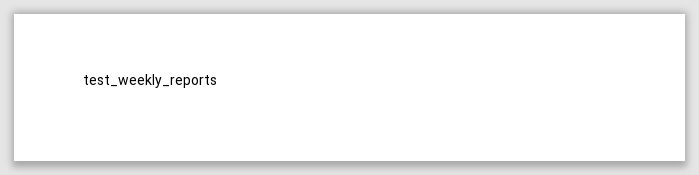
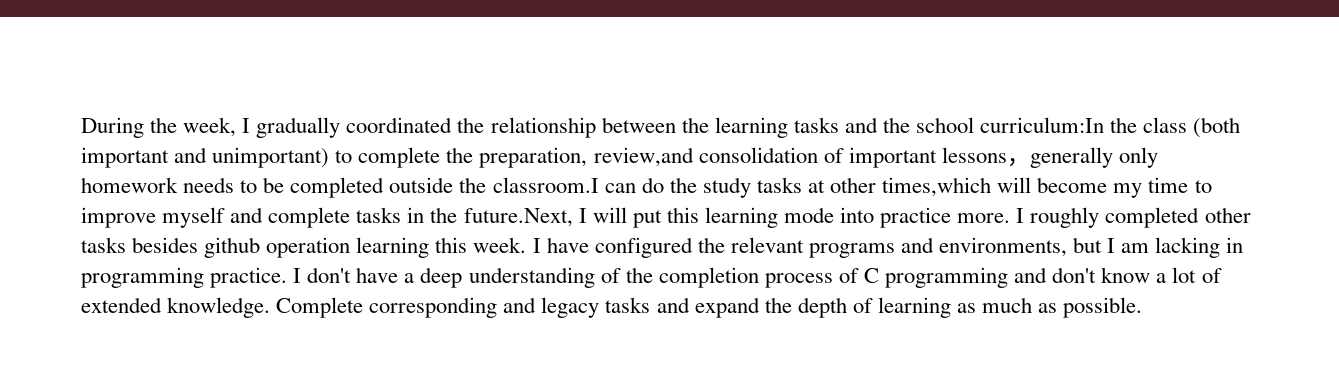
[83,74,217,88] test_weekly_reports -> [81,117,1241,138] [81,147,1158,168] [81,177,1212,198] [81,207,1251,228] [81,237,1244,258] [81,267,1222,288] [81,297,1143,318] During the week, I gradually coordinated the relationship between the learning tasks and the school curriculum:In the class (both important and unimportant) to complete the preparation, review,and consolidation of important lessons，generally only homework needs to be completed outside the classroom.I can do the study tasks at other times,which will become my time to improve myself and complete tasks in the future.Next, I will put this learning mode into practice more. I roughly completed other tasks besides github operation learning this week. I have configured the relevant programs and environments, but I am lacking in programming practice. I don't have a deep understanding of the completion process of C programming and don't know a lot of extended knowledge. Complete corresponding and legacy tasks and expand the depth of learning as much as possible.

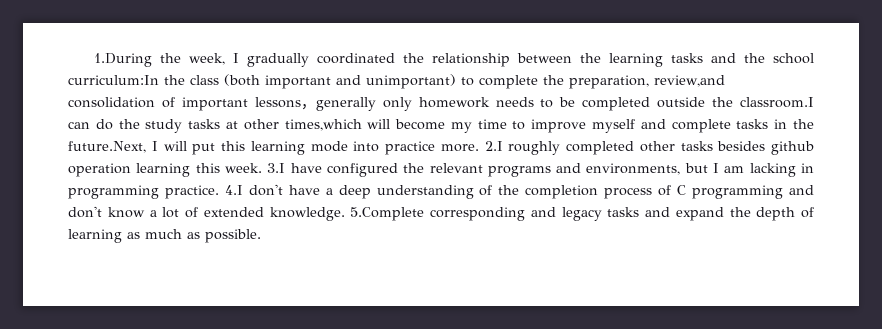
[81,117,144,138] During -> [93,53,152,67] 1.During
[1016,208,1025,223] I -> [484,141,503,151] 2.I
[532,238,541,253] I -> [267,163,286,173] 3.I
[293,268,302,283] I -> [224,185,243,195] 4.I
[276,297,364,318] Complete -> [350,207,425,221] 5.Complete

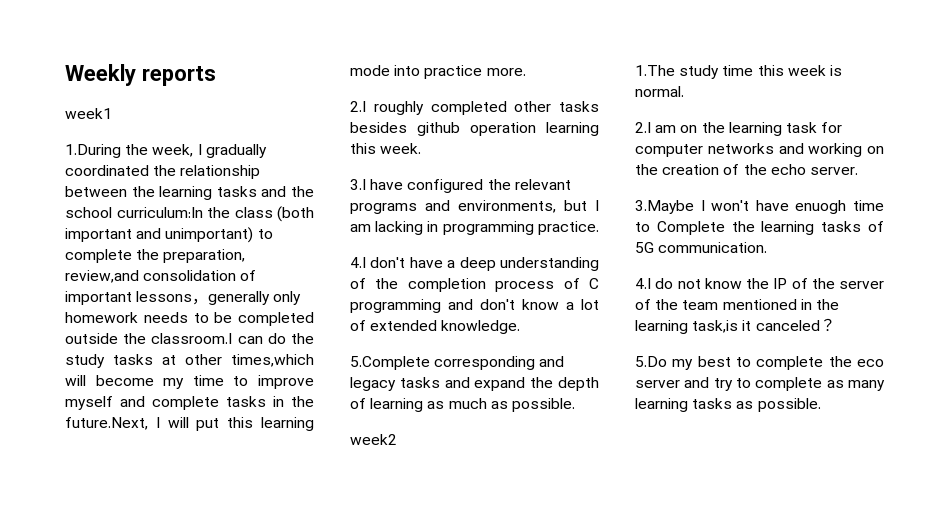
(93, 60) none -> [65,64,216,86] [65,108,112,119] Weekly reports // week1 //
(479, 148) none -> (526, 72) //
(262, 168) none -> (422, 148) //
(219, 192) none -> (599, 228) //
(345, 214) none -> (521, 327) //
(261, 236) none -> [350,434,397,445] [635,65,842,79] [635,86,684,97] [635,122,843,136] [635,143,884,157] [635,164,858,175] [635,200,884,214] [635,221,884,235] [635,242,768,253] [635,278,884,289] [635,299,839,310] [635,318,836,334] [635,356,884,370] [635,377,885,391] [635,398,821,412] // week2 // 1.The study time this week is normal. // 2.I am on the learning task for computer networks and working on the creation of the echo server. // 3.Maybe I won't have enuogh time to Complete the learning tasks of 5G communication. // 4.I do not know the IP of the server of the team mentioned in the learning task,is it canceled？ // 5.Do my best to complete the eco server and try to complete as many learning tasks as possible.

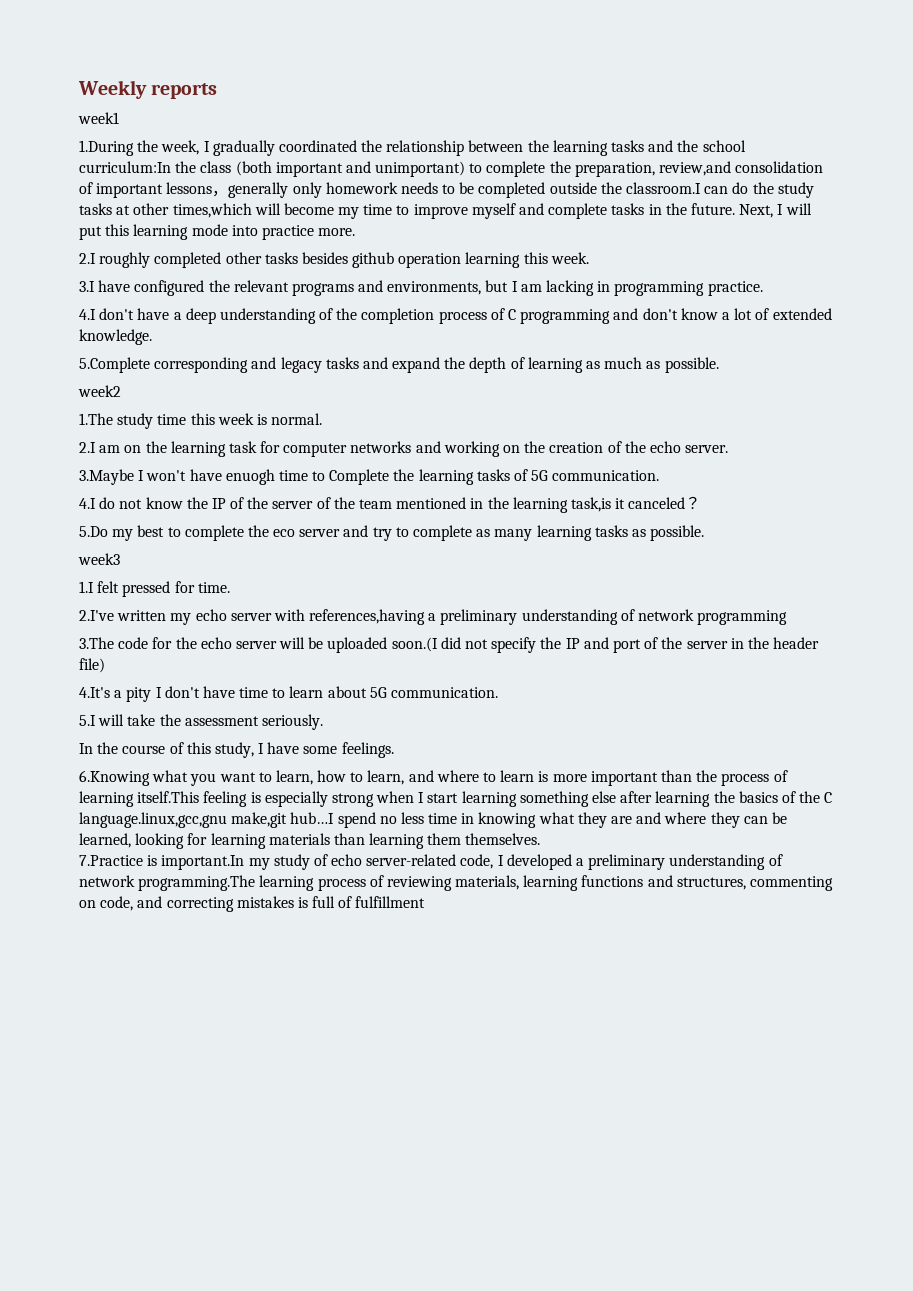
[65,417,148,430] future.Next, -> [690,203,774,218] future. Next,
(821, 405) none -> [78,553,120,565] [79,581,230,597] [79,609,788,625] [79,637,820,653] [79,658,105,673] [79,686,499,702] [79,714,323,730] [79,742,394,758] [79,770,788,786] [79,791,833,807] [79,812,787,828] [79,833,541,849] [79,854,783,870] [79,875,834,891] [79,896,426,912] // week3 // 1.I felt pressed for time. // 2.I've written my echo server with references,having a preliminary understanding of network programming // 3.The code for the echo server will be uploaded soon.(I did not specify the IP and port of the server in the header file) // 4.It's a pity I don't have time to learn about 5G communication. // 5.I will take the assessment seriously. // In the course of this study, I have some feelings. // 6.Knowing what you want to learn, how to learn, and where to learn is more important than the process of learning itself.This feeling is especially strong when I start learning something else after learning the basics of the C language.linux,gcc,gnu make,git hub…I spend no less time in knowing what they are and where they can be learned, looking for learning materials than learning them themselves. // 7.Practice is important.In my study of echo server-related code, I developed a preliminary understanding of network programming.The learning process of reviewing materials, learning functions and structures, commenting on code, and correcting mistakes is full of fulfillment

